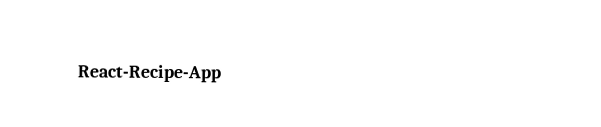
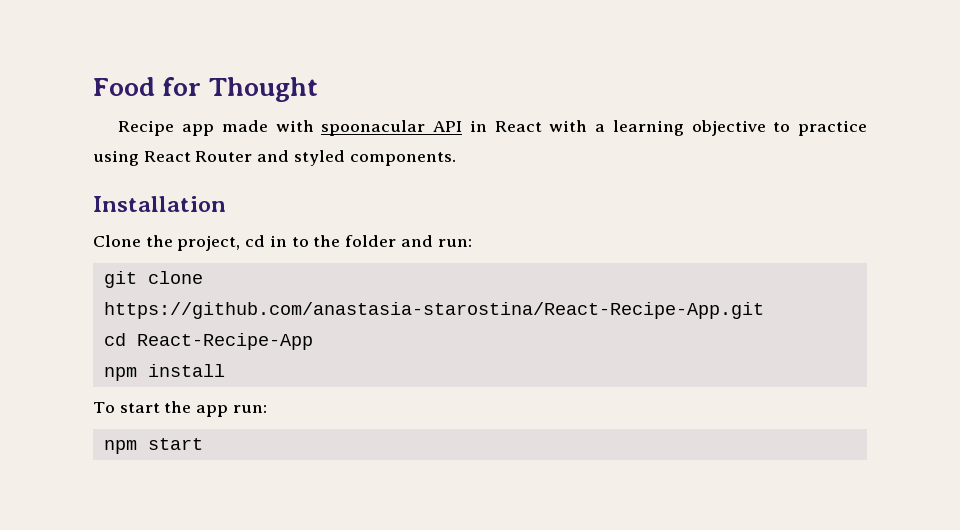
[77,64,221,83] React-Recipe-App -> [93,77,318,102] [118,120,868,136] [93,150,456,166] [93,196,226,212] [93,235,472,251] [103,271,203,288] [103,302,764,319] [103,333,313,350] [103,364,225,381] [93,401,267,417] [103,438,203,454] Food for Thought // Recipe app made with spoonacular API in React with a learning objective to practice using React Router and styled components. // Installation // Clone the project, cd in to the folder and run: // git clone https://github.com/anastasia-starostina/React-Recipe-App.git // cd React-Recipe-App // npm install // To start the app run: // npm start

